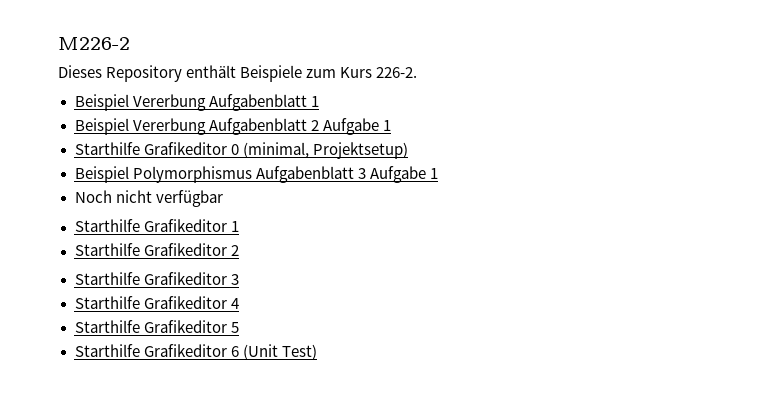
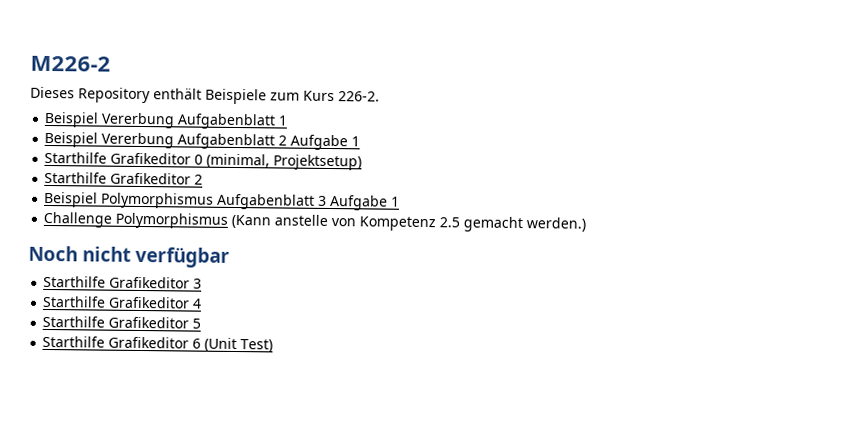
(408, 150) none -> [44,171,204,185] // Starthilfe Grafikeditor 2
[74,190,223,207] [74,219,239,232] [74,243,239,256] Noch nicht verfügbar // Starthilfe Grafikeditor 1 // Starthilfe Grafikeditor 2 -> [43,211,587,233] [28,245,231,268] Challenge Polymorphismus (Kann anstelle von Kompetenz 2.5 gemacht werden.) // Noch nicht verfügbar

